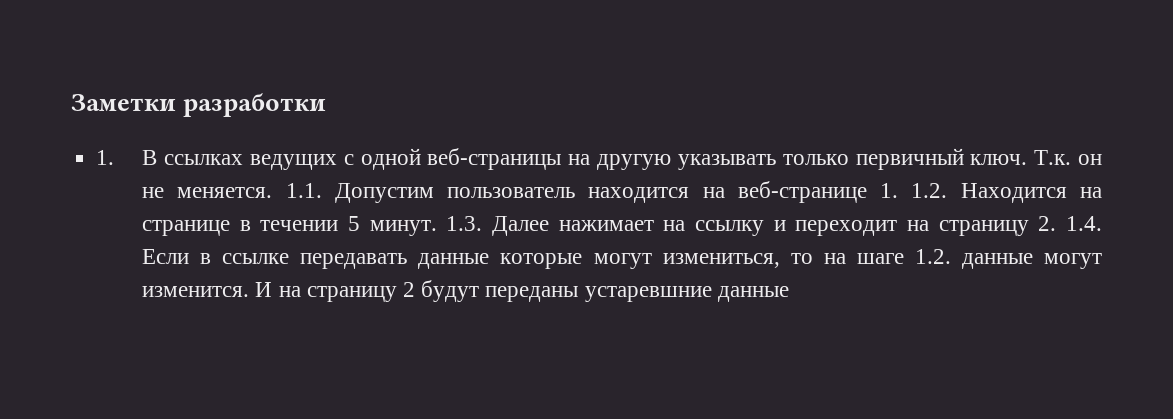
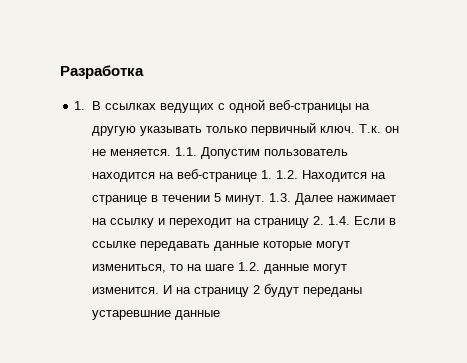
[71,93,327,117] Заметки разработки -> [60,65,144,79] Разработка

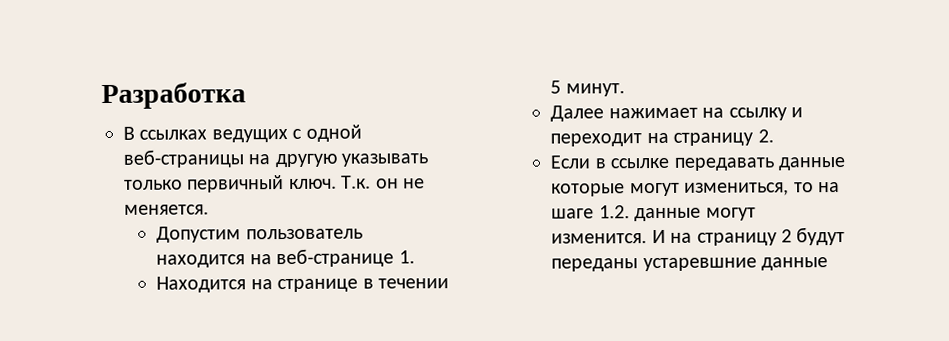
[74,101,86,110] 1. -> (246, 96) none
[174,147,197,156] 1.1. -> (209, 209) //
[275,170,298,179] 1.2. -> (415, 257) //
[268,193,291,202] 1.3. -> (625, 90) //
[327,216,350,225] 1.4. -> (774, 136) //

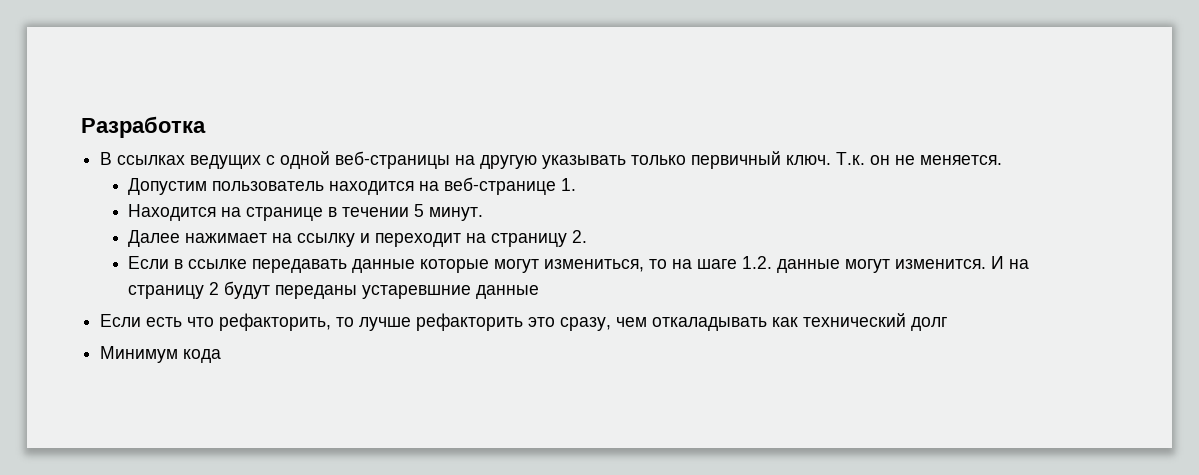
(829, 264) none -> [100,313,948,331] [100,346,222,363] // Если есть что рефакторить, то лучше рефакторить это сразу, чем откаладывать как технический долг // Минимум кода

